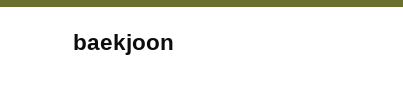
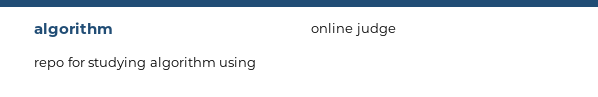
[73,34,174,55] baekjoon -> [34,22,113,37] [34,57,257,70] [311,23,396,36] algorithm // repo for studying algorithm using online judge

